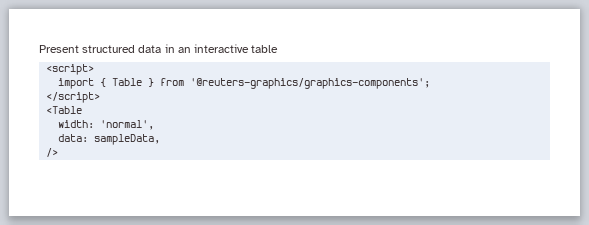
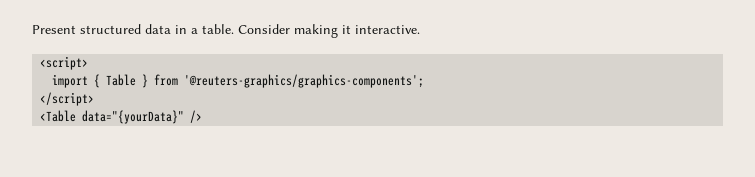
[177,44,279,53] an interactive table -> [191,24,420,38] a table. Consider making it interactive.
[58,120,155,130] [58,134,161,145] // width: 'normal', // data: sampleData, // -> [82,110,185,124] data="{yourData}"

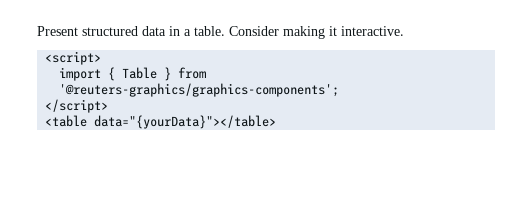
[40,110,203,124] <Table data="{yourData}" /> -> [45,115,277,129] <table data="{yourData}"></table>

